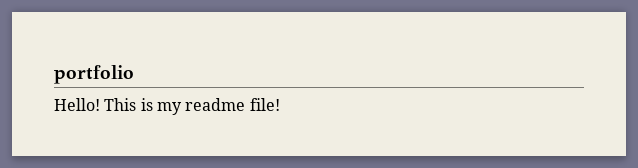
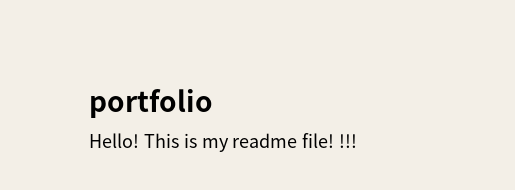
(280, 104) none -> [339,134,358,148] !!!

